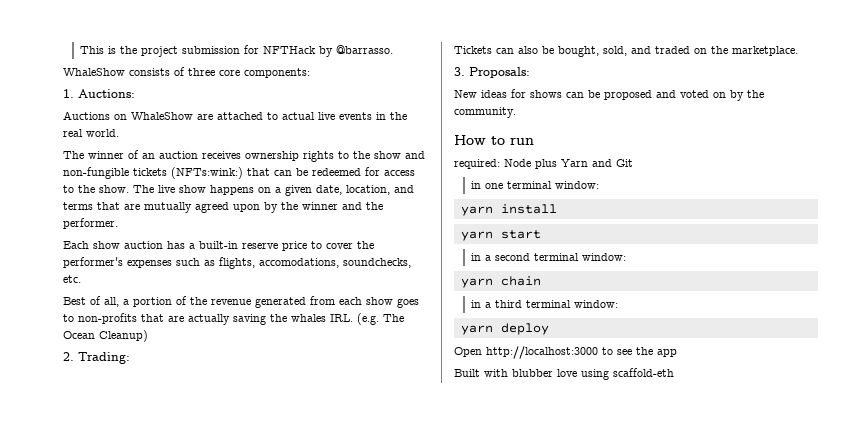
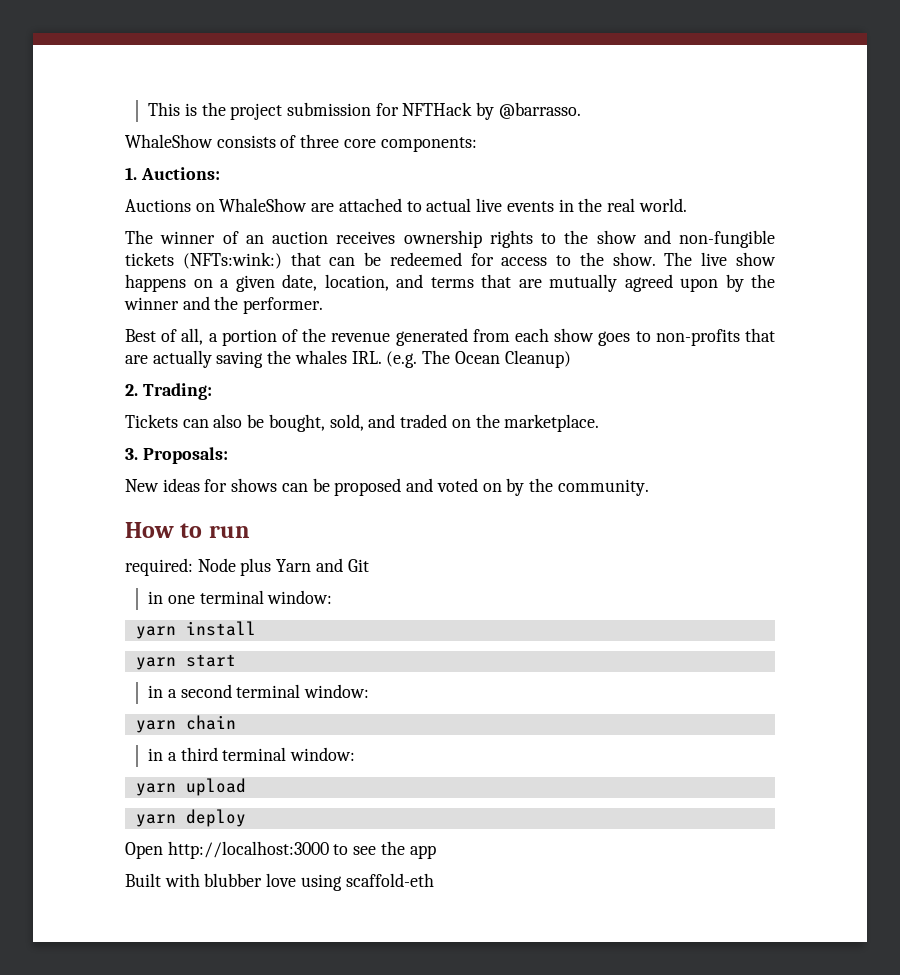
[63,241,374,251] [63,257,411,269] [63,275,81,283] // Each show auction has a built-in reserve price to cover the performer's expenses such as flights, accomodations, soundchecks, etc. -> (324, 305) none
(619, 304) none -> [135,778,246,796] // yarn upload

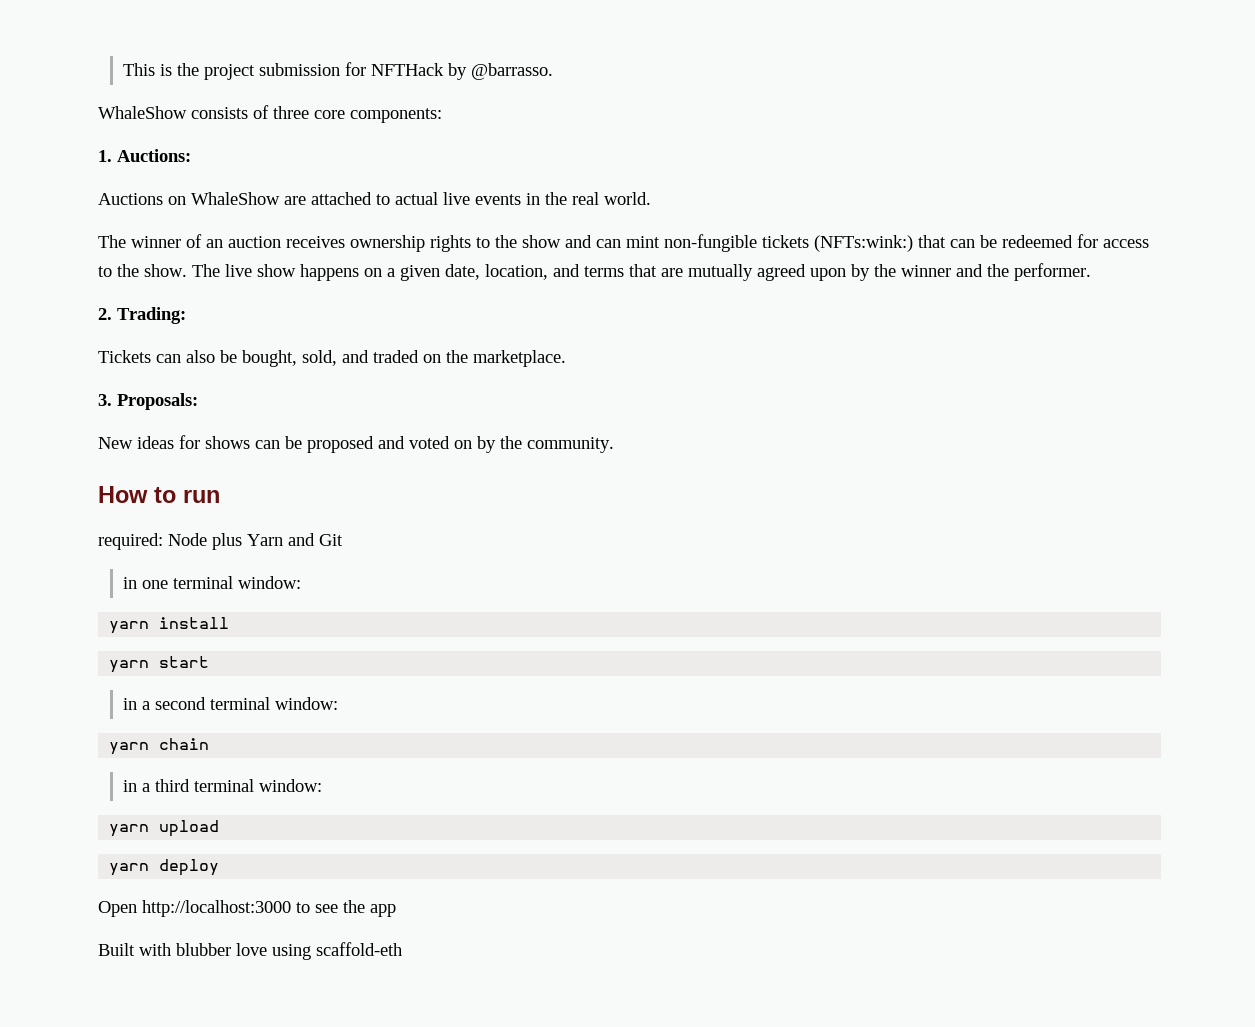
(671, 237) none -> [596,236,660,248] can mint
[125,328,775,346] [125,350,571,368] // Best of all, a portion of the revenue generated from each show goes to non-profits that are actually saving the whales IRL. (e.g. The Ocean Cleanup) -> (1091, 272) none

